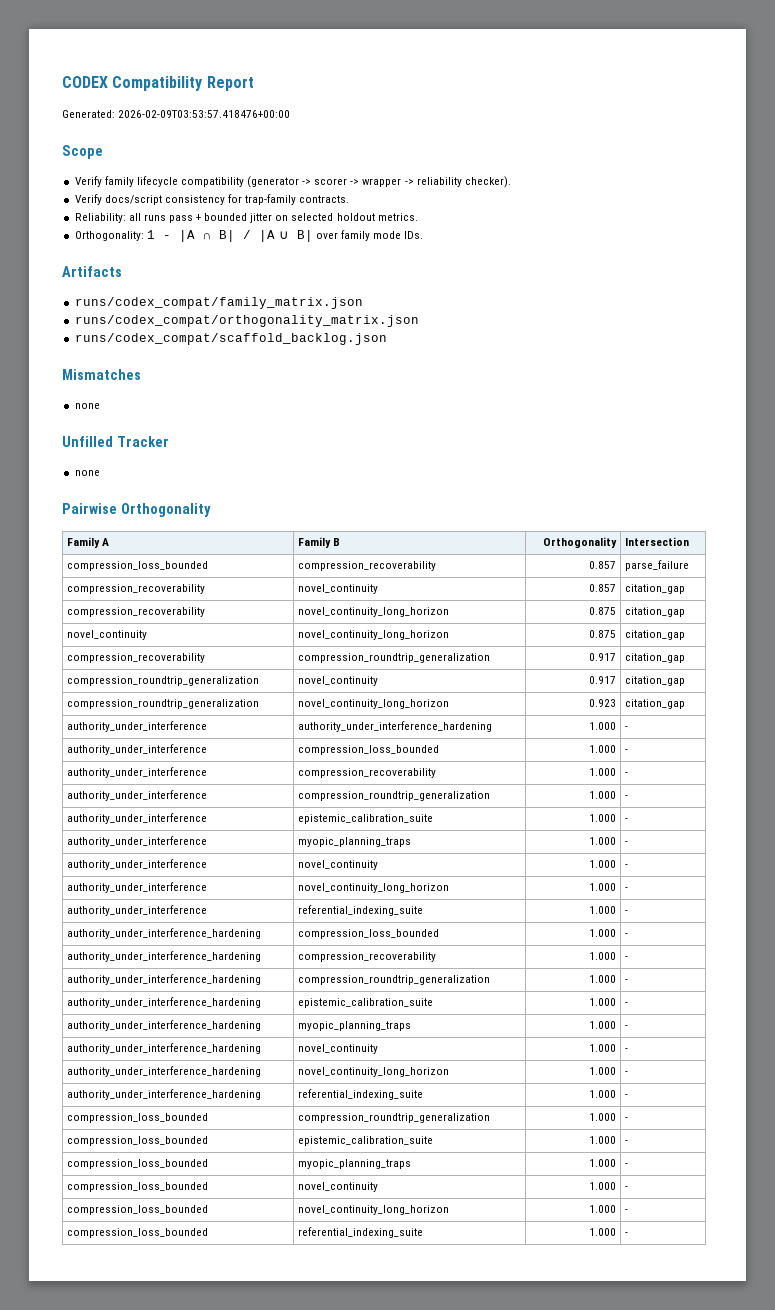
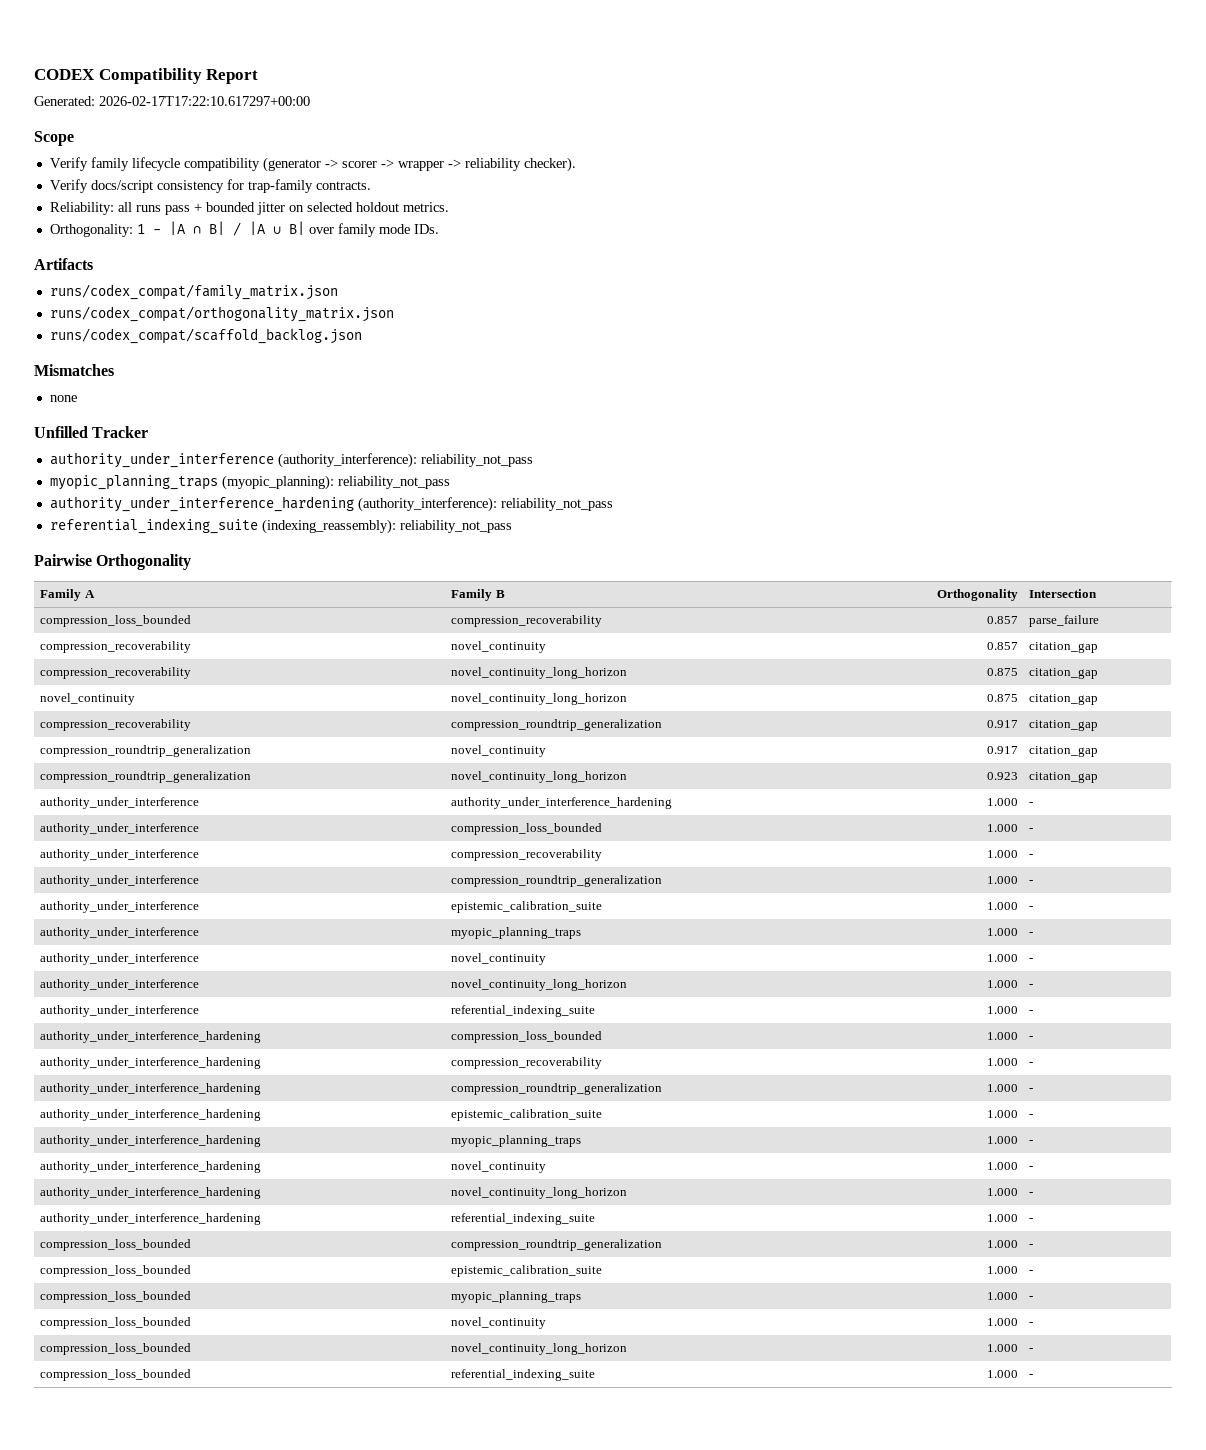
[118,110,291,118] 2026-02-09T03:53:57.418476+00:00 -> [99,96,310,106] 2026-02-17T17:22:10.617297+00:00
[74,470,100,476] // none -> [49,452,533,468] [49,475,450,490] [49,496,613,512] [49,518,512,534] // authority_under_interference (authority_interference): reliability_not_pass // myopic_planning_traps (myopic_planning): reliability_not_pass // authority_under_interference_hardening (authority_interference): reliability_not_pass // referential_indexing_suite (indexing_reassembly): reliability_not_pass

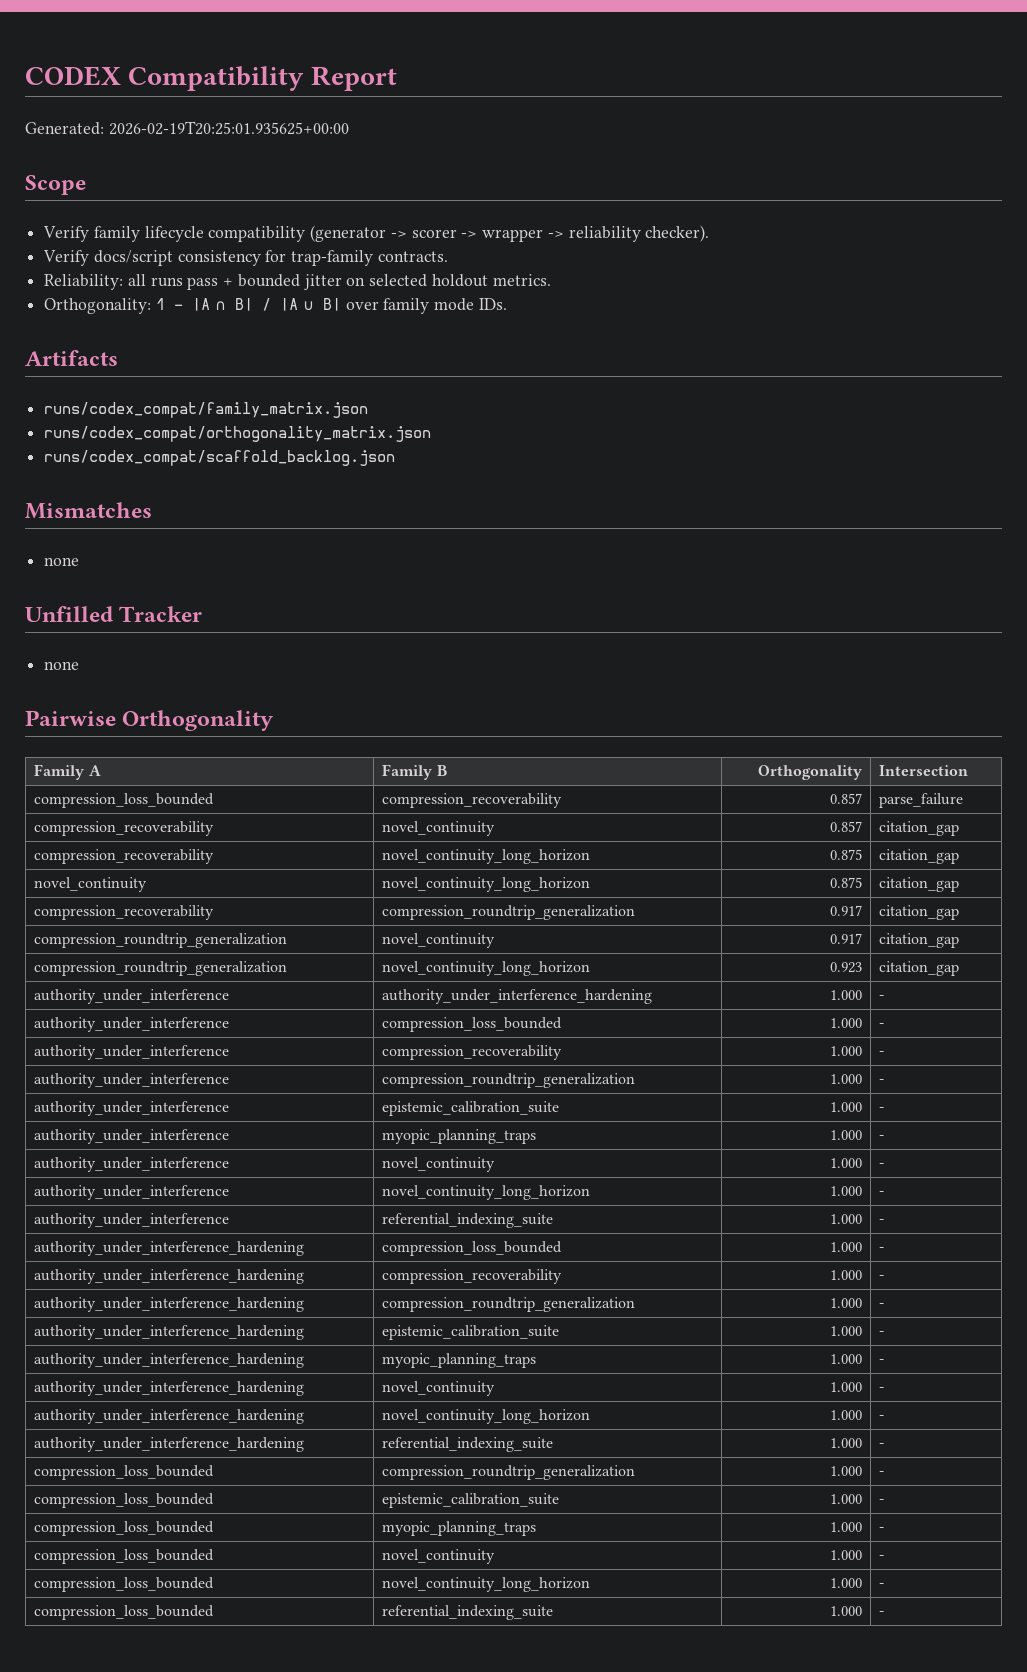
[99,96,310,106] 2026-02-17T17:22:10.617297+00:00 -> [108,121,349,135] 2026-02-19T20:25:01.935625+00:00
[49,452,533,468] [49,475,450,490] [49,496,613,512] [49,518,512,534] // authority_under_interference (authority_interference): reliability_not_pass // myopic_planning_traps (myopic_planning): reliability_not_pass // authority_under_interference_hardening (authority_interference): reliability_not_pass // referential_indexing_suite (indexing_reassembly): reliability_not_pass -> [44,661,80,670] // none

